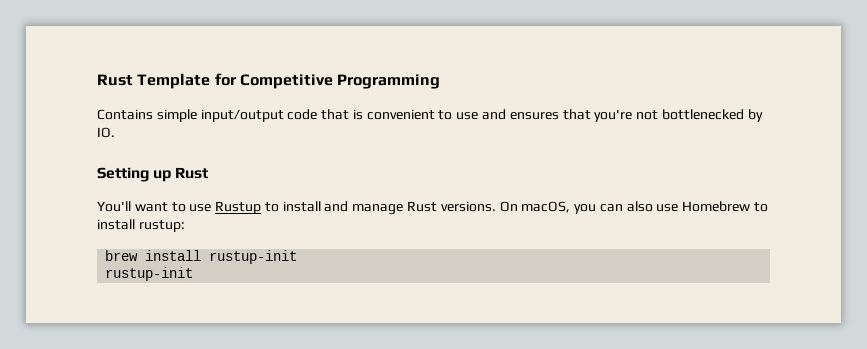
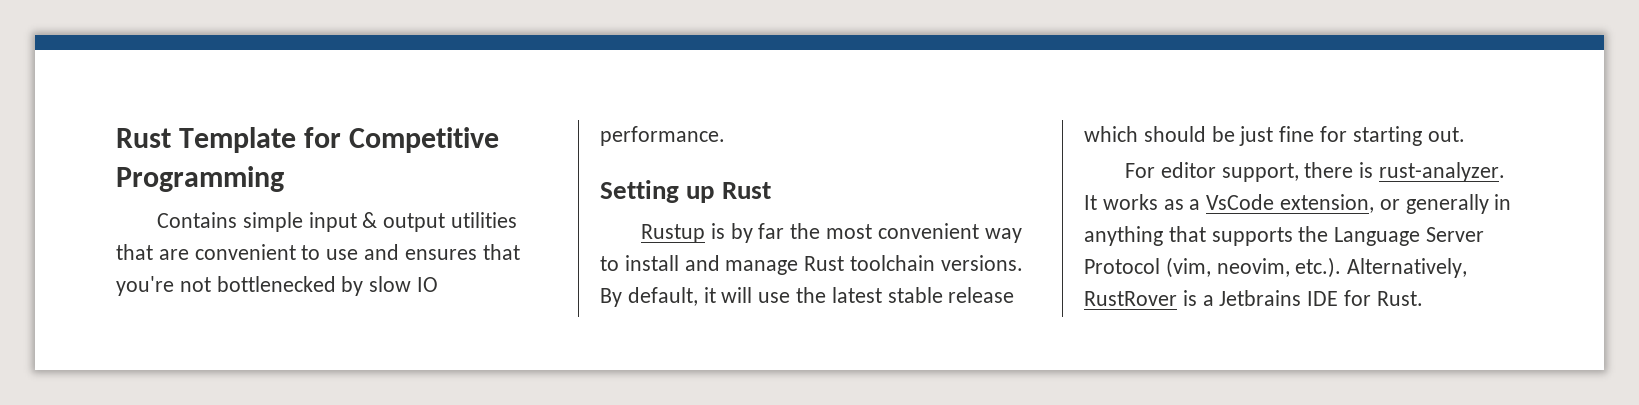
[200,109,363,122] input/output code that is -> [308,212,517,232] [116,244,189,260] input & output utilities that are
[97,127,115,138] IO. -> [369,276,439,292] [600,126,725,146] slow IO performance.
[97,201,262,214] You'll want to use Rustup -> [640,223,1022,243] Rustup is by far the most convenient way
[440,201,769,214] [97,219,185,232] [105,250,298,264] [105,267,194,281] versions. On macOS, you can also use Homebrew to install rustup: // brew install rustup-init // rustup-init -> [850,255,1023,271] [600,287,1015,307] [1084,126,1465,146] [1124,162,1505,182] [1084,194,1512,214] [1084,226,1485,246] [1084,257,1468,278] [1084,290,1423,306] toolchain versions. By default, it will use the latest stable release which should be just fine for starting out. // For editor support, there is rust-analyzer. It works as a VsCode extension, or generally in anything that supports the Language Server Protocol (vim, neovim, etc.). Alternatively, RustRover is a Jetbrains IDE for Rust.

